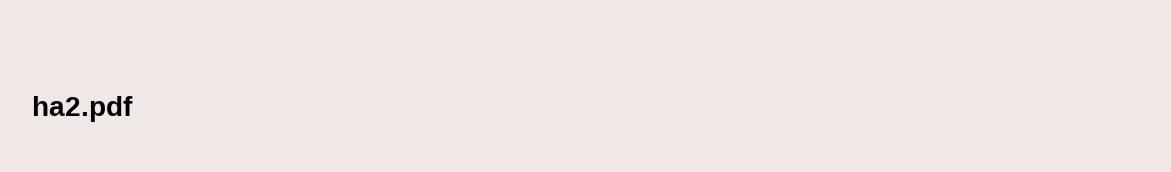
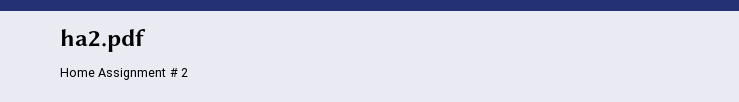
(133, 109) none -> [60,68,189,80] // Home Assignment # 2

